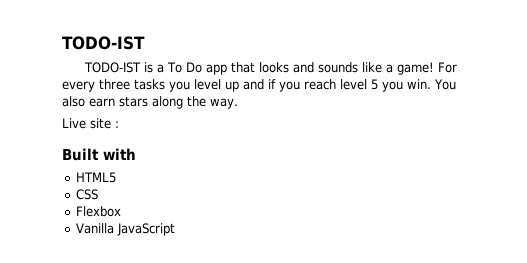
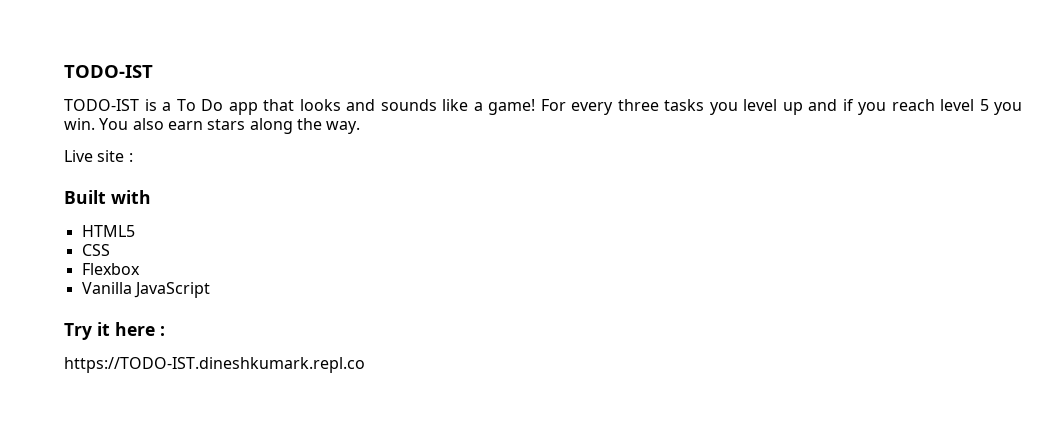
(176, 229) none -> [64,322,165,340] [64,357,365,373] // Try it here : // https://TODO-IST.dineshkumark.repl.co

